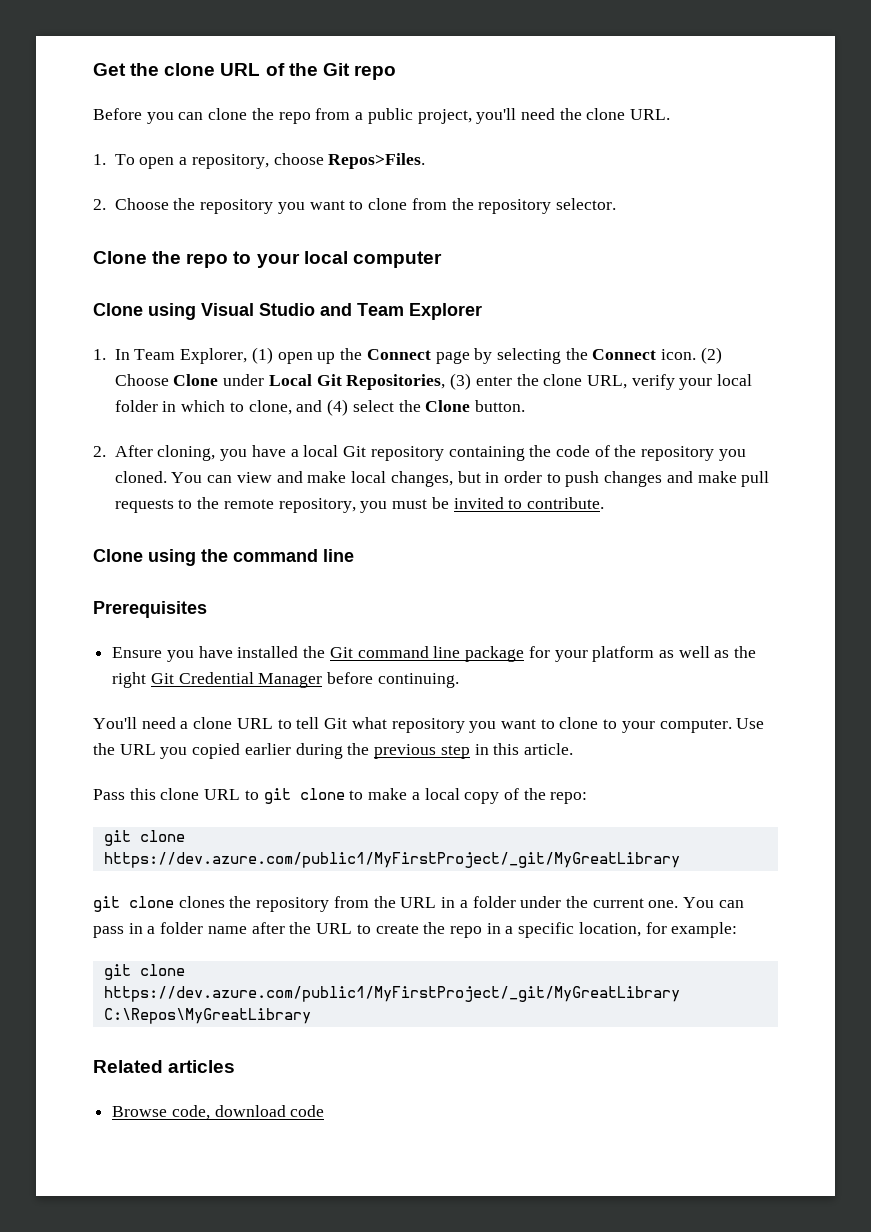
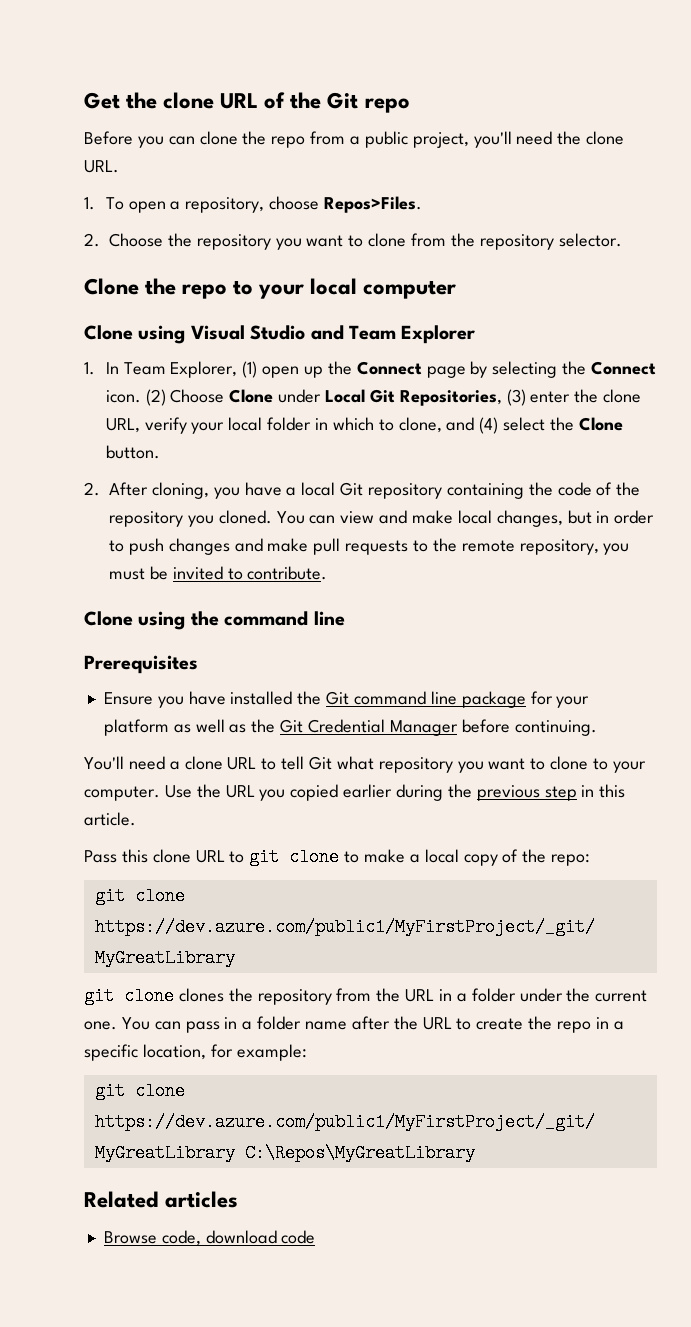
[112,672,147,688] right -> (276, 726) none

